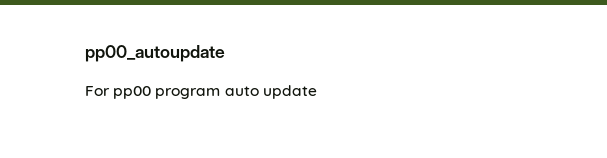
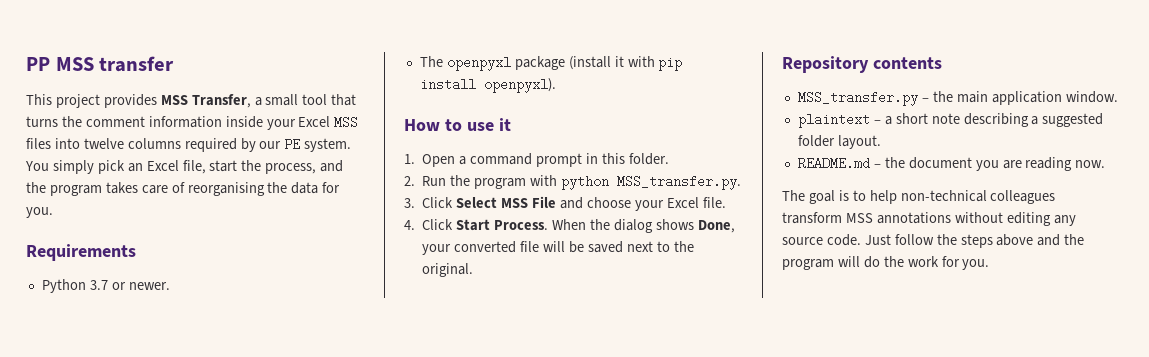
[85,45,225,62] [85,85,317,99] pp00_autoupdate // For pp00 program auto update -> [26,56,175,72] [26,94,357,108] [26,116,359,130] [26,138,352,152] [25,160,344,174] [26,182,341,196] [26,207,53,218] [26,244,136,261] [41,279,170,293] [419,56,683,71] [419,78,556,93] [404,118,511,131] [404,153,669,167] [404,175,741,190] [404,196,726,211] [404,219,735,233] [422,241,694,255] [422,263,474,277] [782,56,942,73] [797,91,1118,106] [797,113,1104,128] [797,135,881,149] [797,157,1106,171] [782,190,1056,204] [782,212,1076,226] [782,234,1085,248] [782,256,990,270] PP MSS transfer // This project provides MSS Transfer, a small tool that turns the comment information inside your Excel MSS files into twelve columns required by our PE system. You simply pick an Excel file, start the process, and the program takes care of reorganising the data for you. // Requirements // Python 3.7 or newer. // The openpyxl package (install it with pip install openpyxl). // How to use it // 1. Open a command prompt in this folder. // 2. Run the program with python MSS_transfer.py. // 3. Click Select MSS File and choose your Excel file. // 4. Click Start Process. When the dialog shows Done, your converted file will be saved next to the original. // Repository contents // MSS_transfer.py – the main application window. // plaintext – a short note describing a suggested folder layout. // README.md – the document you are reading now. // The goal is to help non-technical colleagues transform MSS annotations without editing any source code. Just follow the steps above and the program will do the work for you.

